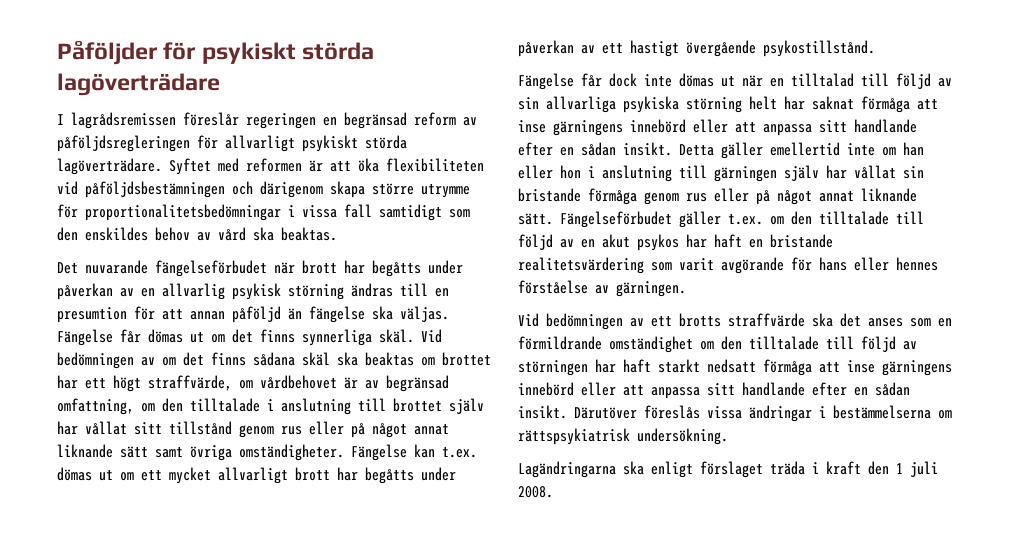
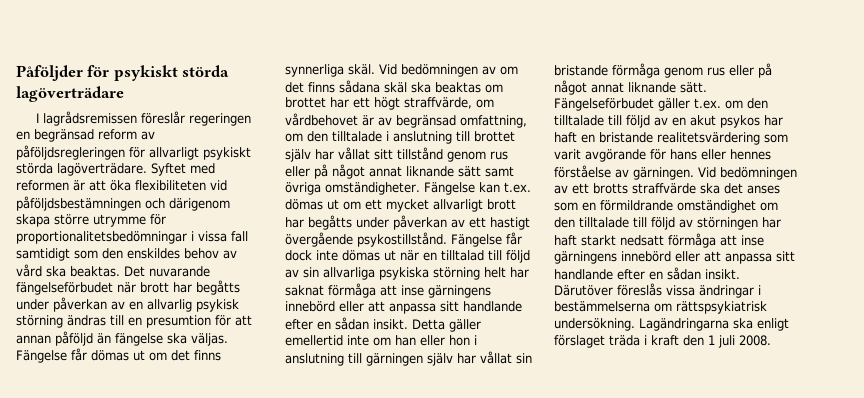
(337, 234) // -> (120, 271) none
(875, 48) // -> (447, 239) none
(686, 289) // -> (694, 173) none
(728, 436) // -> (635, 324) none

